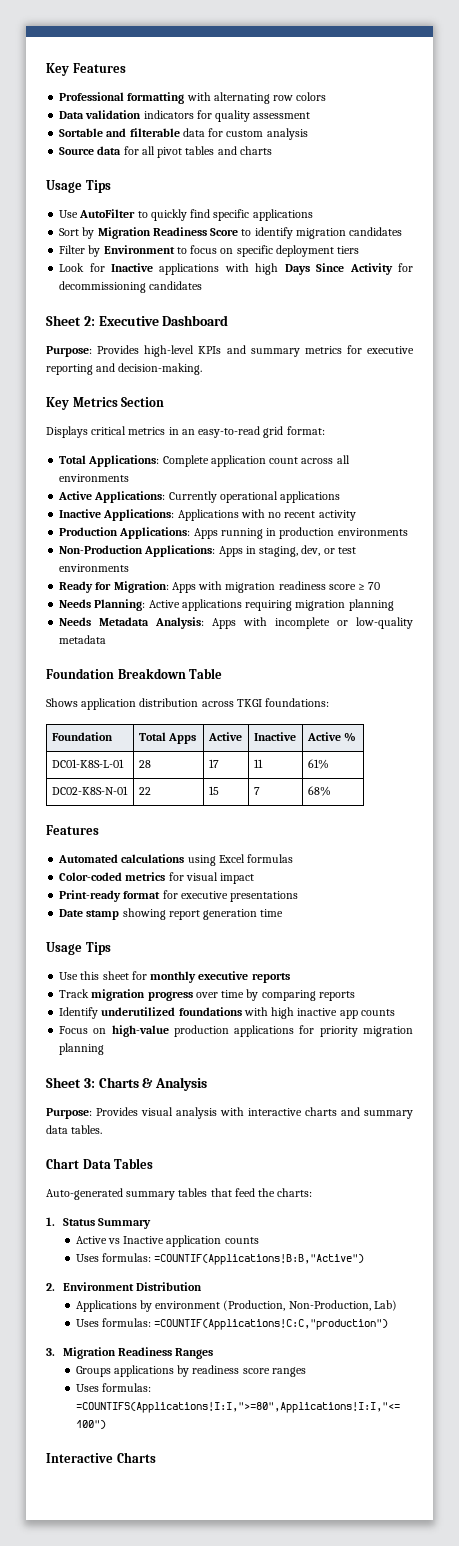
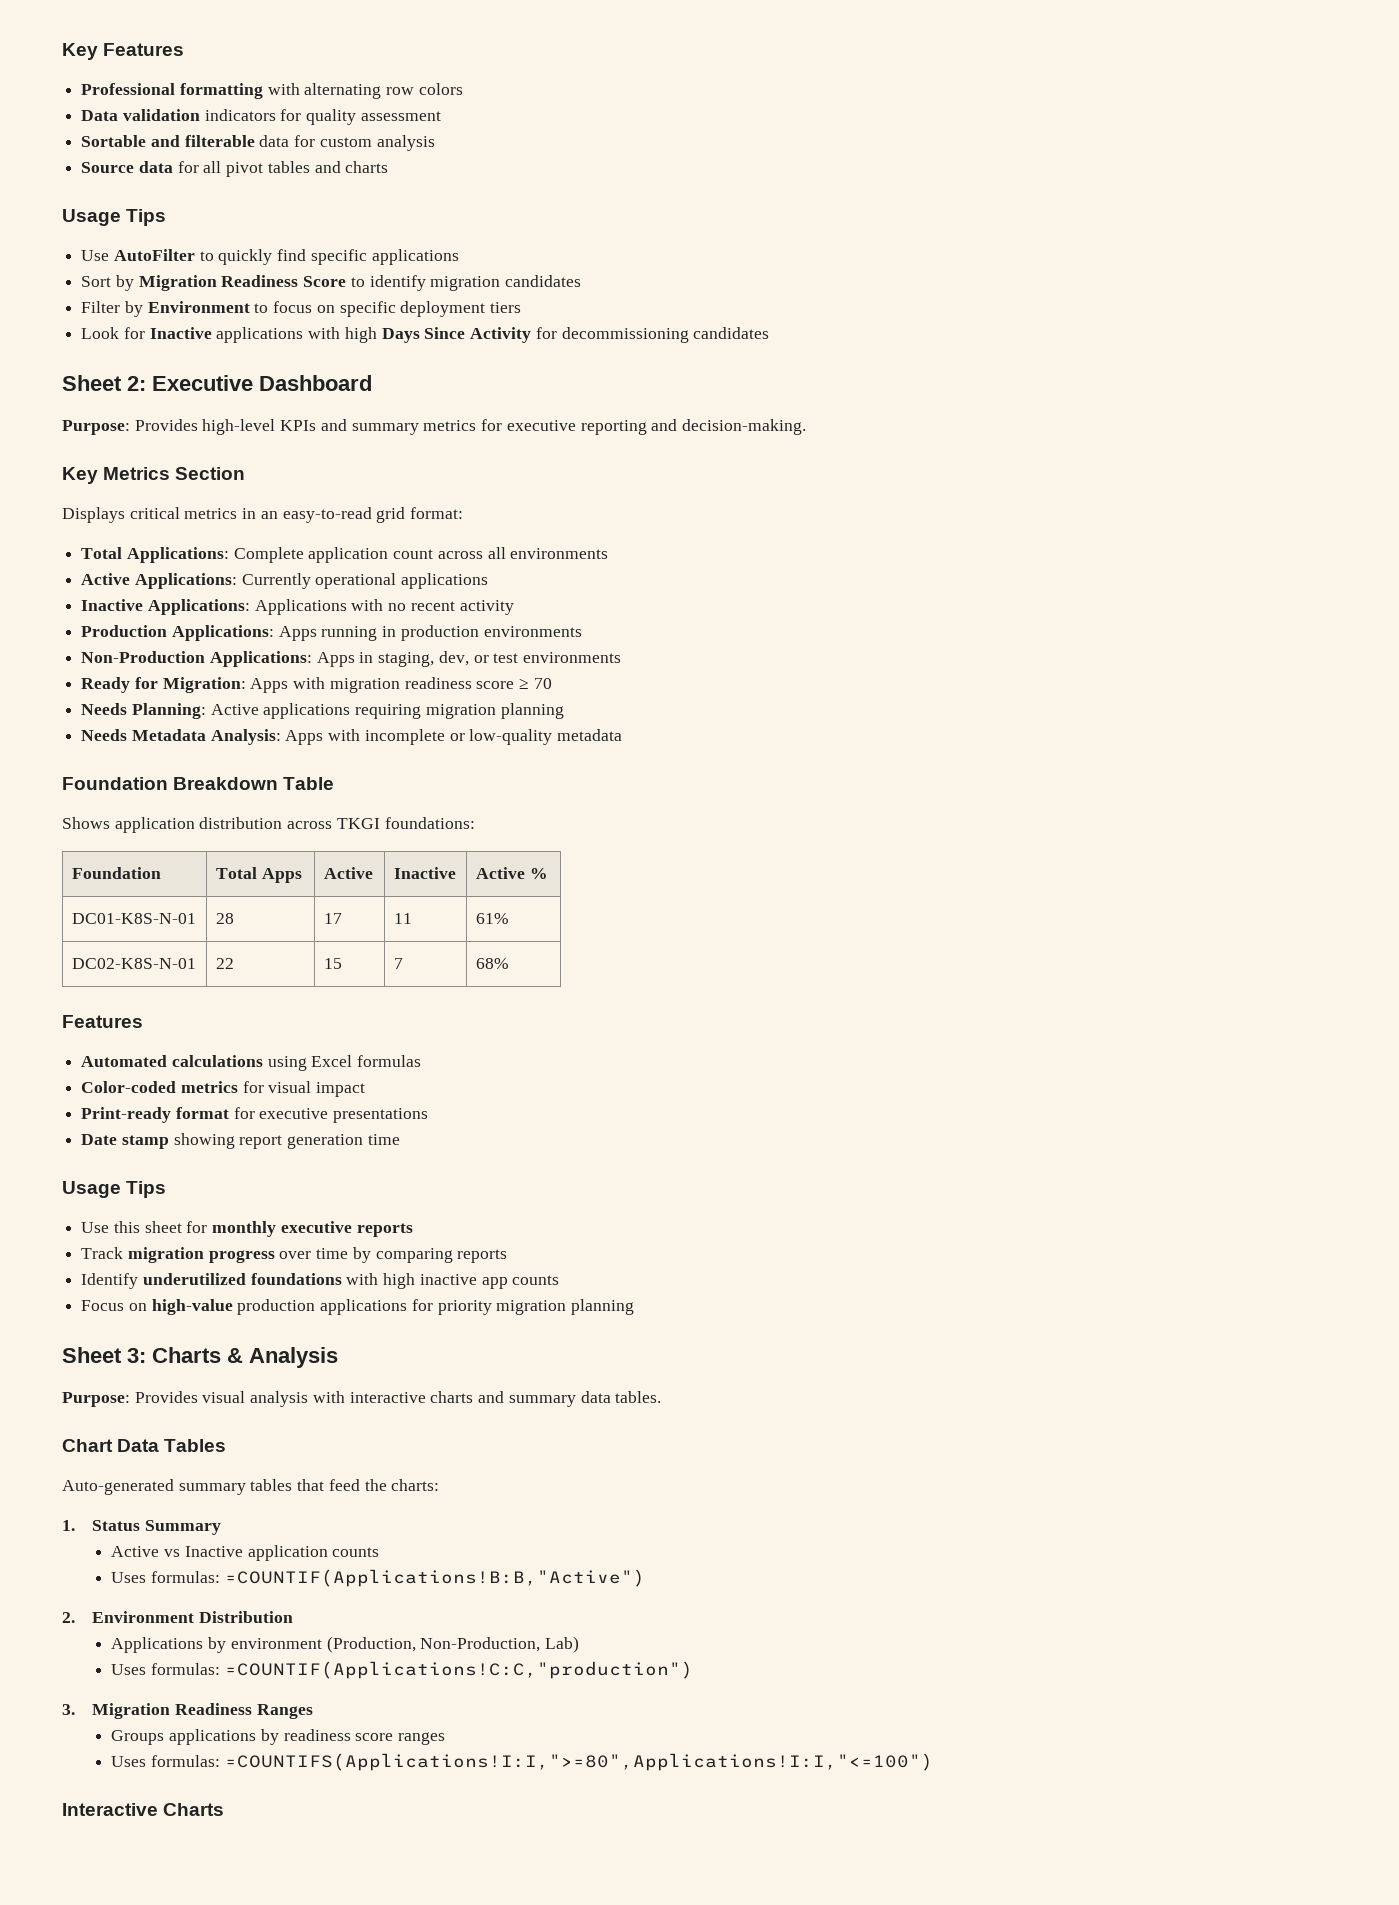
[51,759,124,768] DC01-K8S-L-01 -> [71,913,196,924] DC01-K8S-N-01

